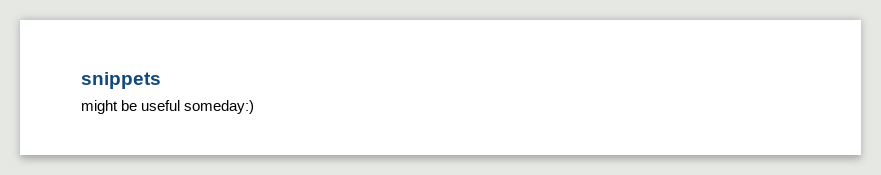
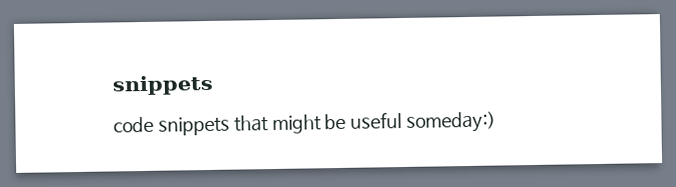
(161, 80) none -> [113,115,269,136] code snippets that

